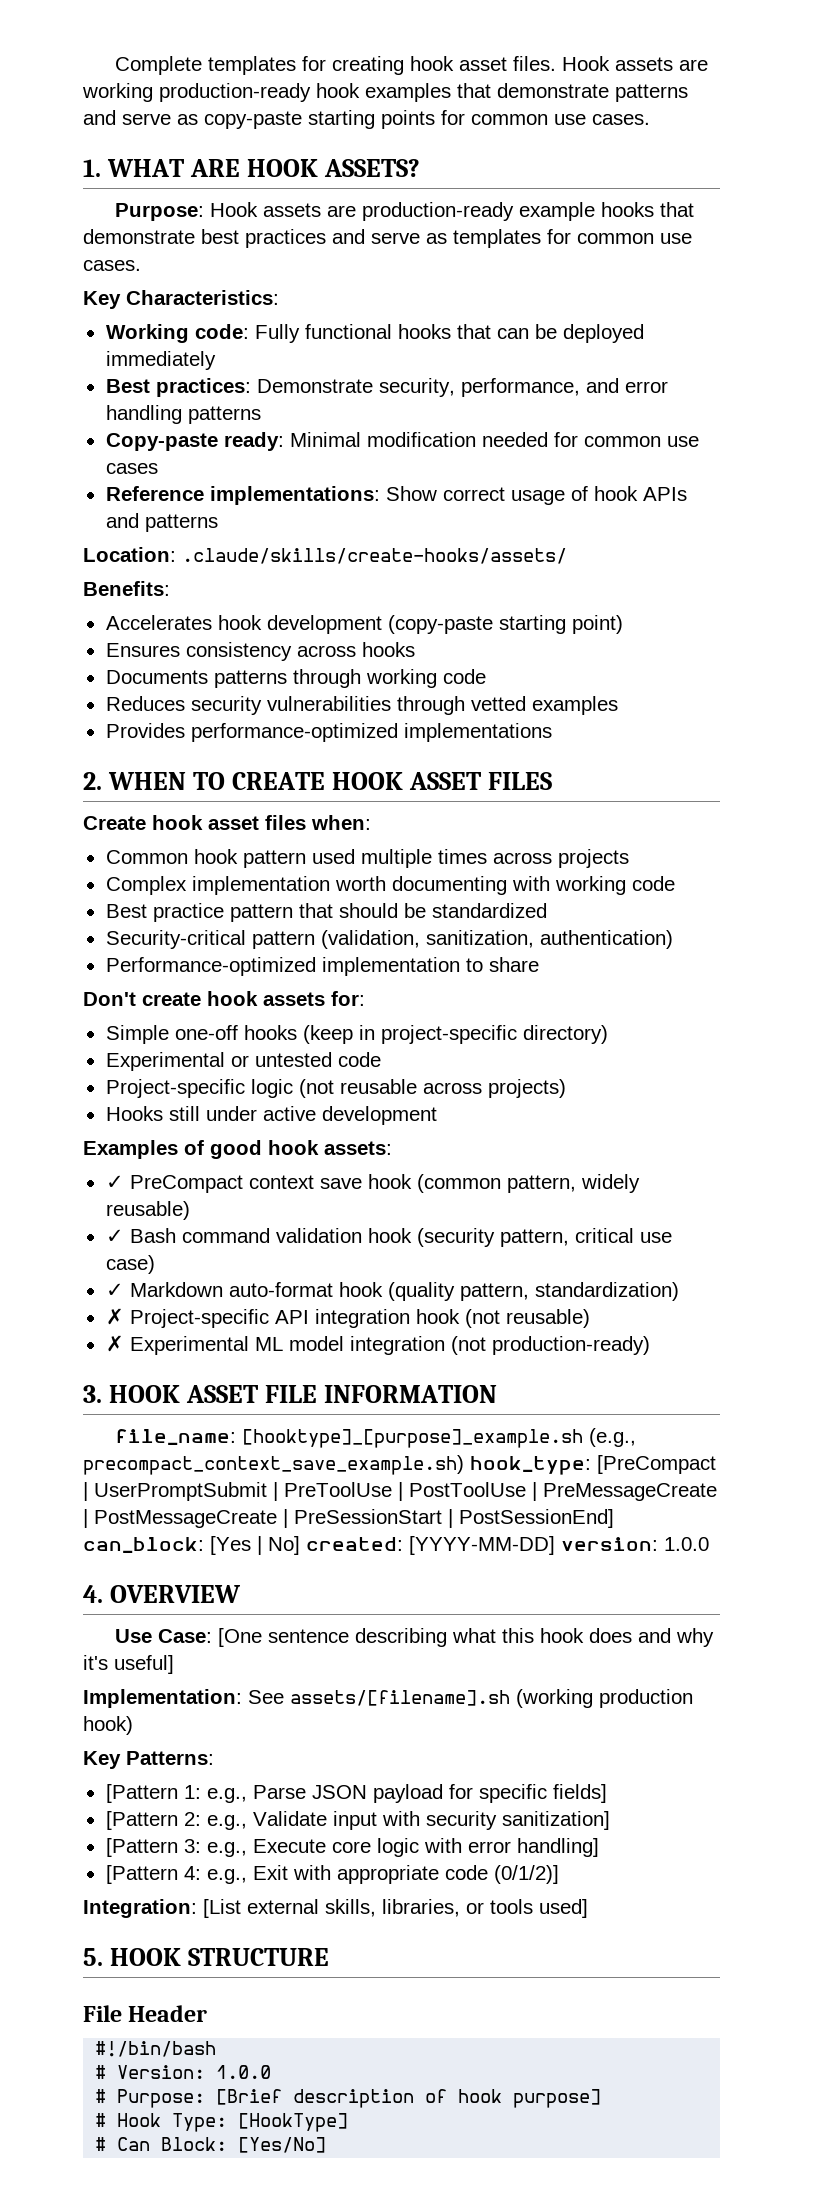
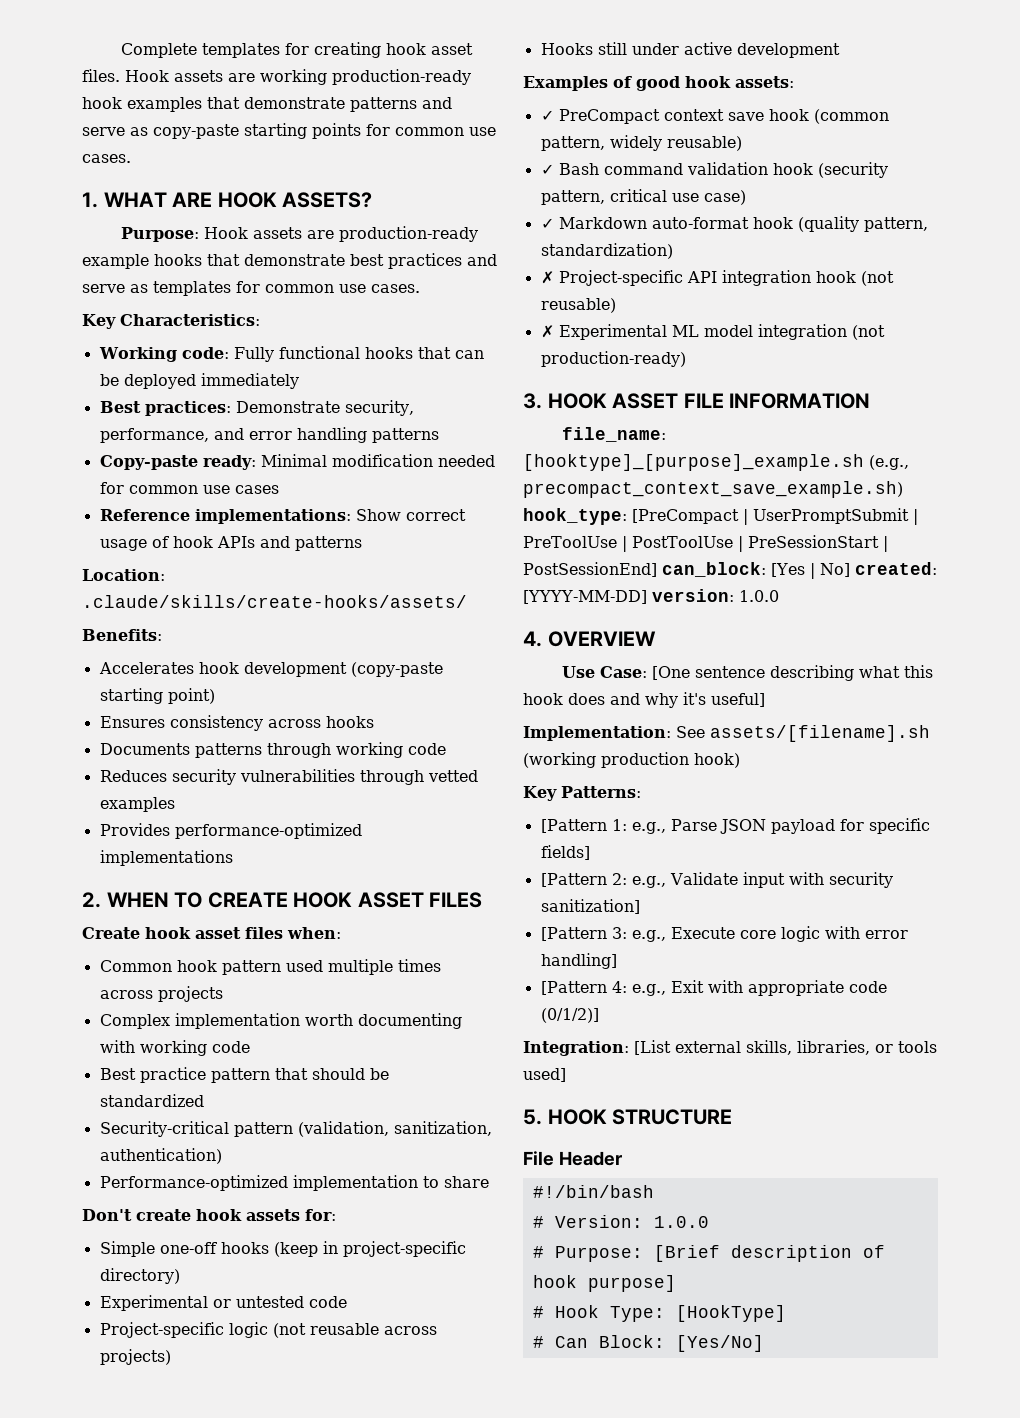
[543,1483,717,1501] [83,1509,288,1528] PreMessageCreate | PostMessageCreate | -> (743, 544) none

